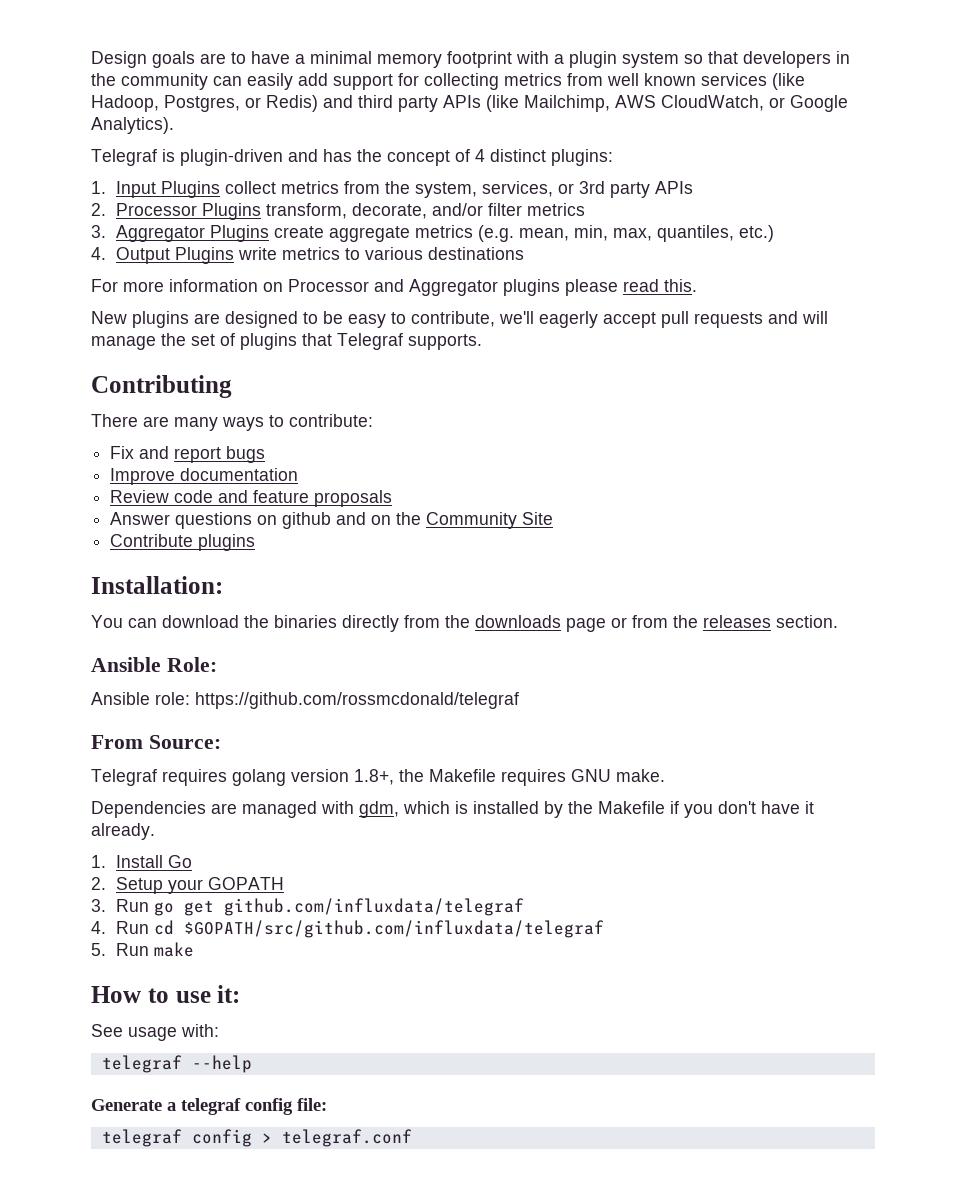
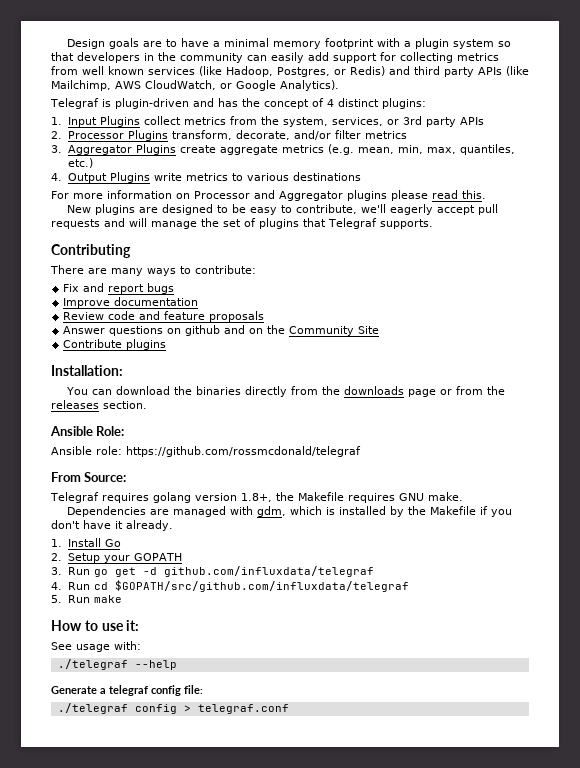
(215, 908) none -> [142,567,157,575] -d
[101,1055,182,1073] telegraf -> [57,659,128,670] ./telegraf
[101,1129,182,1147] telegraf -> [57,703,128,714] ./telegraf

